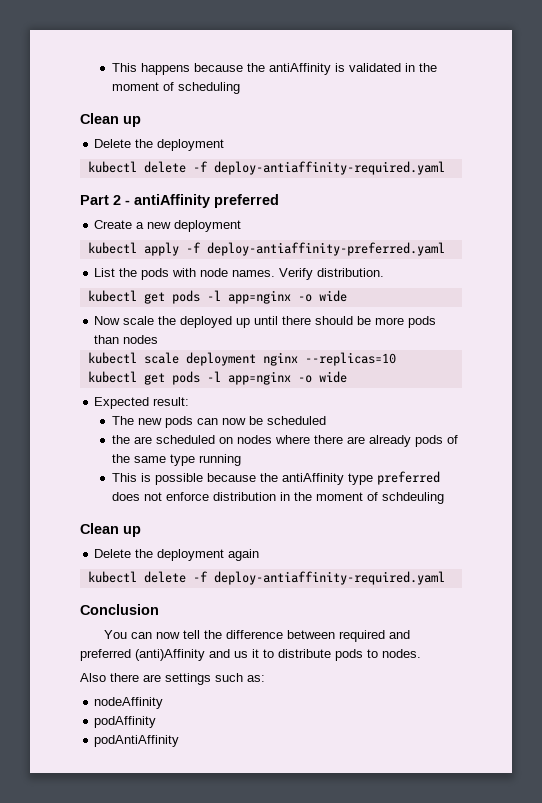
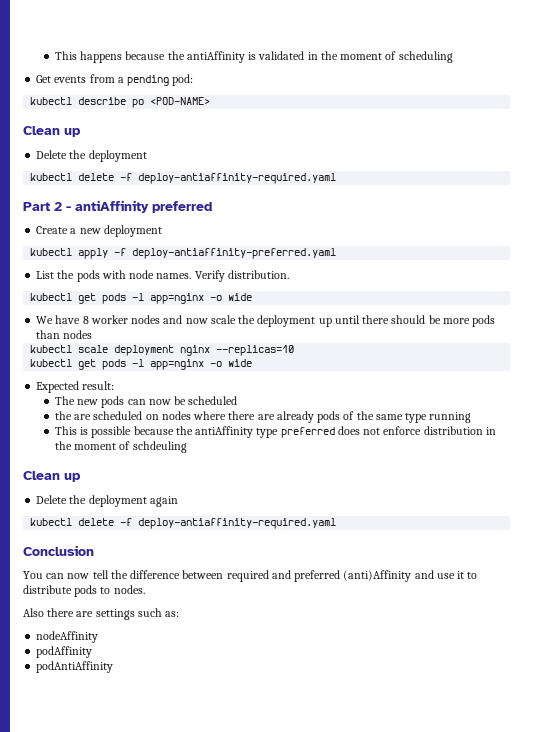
(240, 88) none -> [36,74,194,86] [30,97,211,108] // Get events from a pending pod: // kubectl describe po <POD-NAME>
[94,316,121,325] Now -> [36,315,208,324] We have 8 worker nodes and now
[180,316,233,328] deployed -> [257,315,316,327] deployment
[234,651,248,658] us -> [436,573,455,579] use

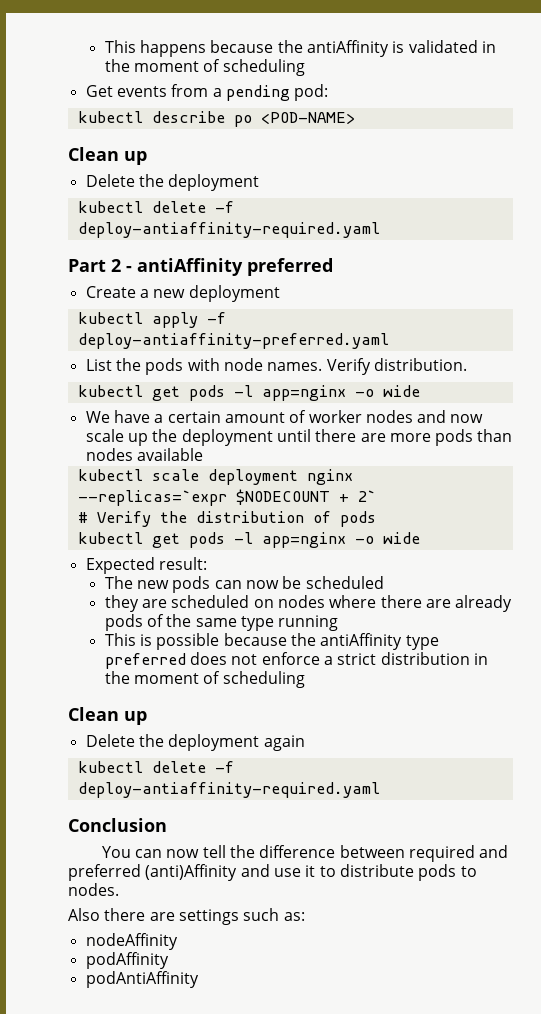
[82,316,89,324] 8 -> [154,410,307,423] a certain amount of
[238,315,332,327] the deployment up -> [127,429,273,446] up the deployment
[391,315,441,324] should be -> [360,433,386,442] are
(93, 334) none -> [136,448,203,461] available
[216,345,295,356] --replicas=10 -> [77,489,376,506] [77,511,376,527] --replicas=`expr $NODECOUNT + 2` // # Verify the distribution of pods
[54,411,72,420] the -> [104,595,139,612] they
(422, 430) none -> [324,653,377,665] a strict
[132,441,187,453] schdeuling -> [222,671,305,688] scheduling

